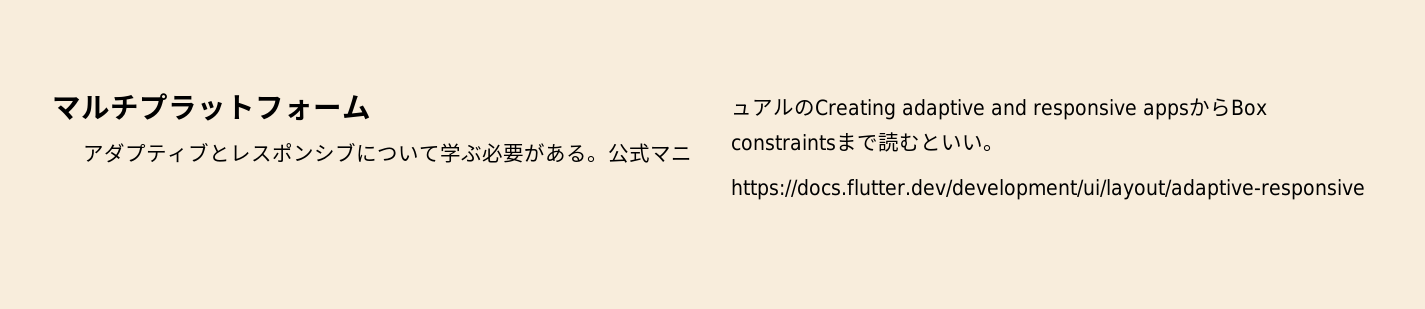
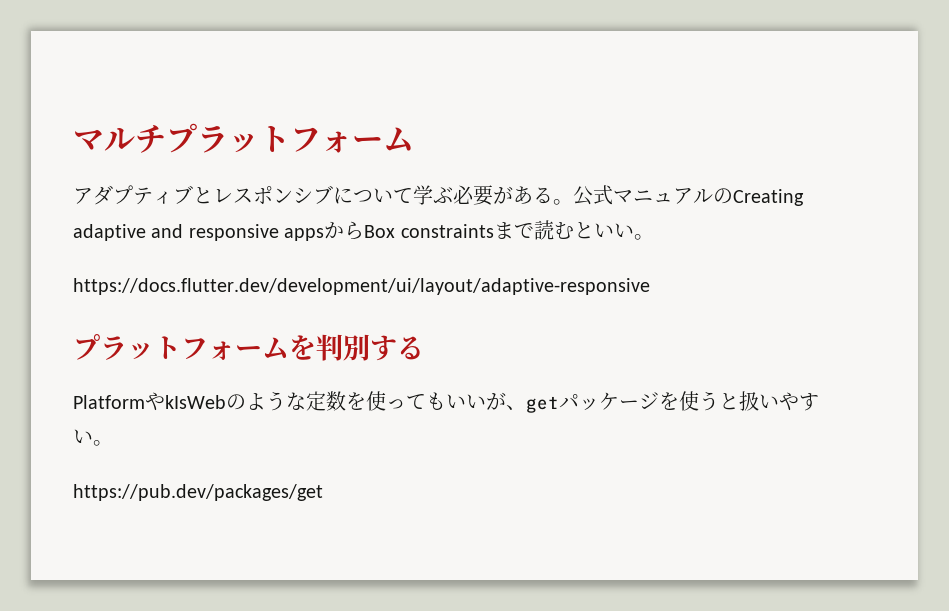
(1365, 189) none -> [73,334,424,361] [73,391,819,413] [73,429,113,446] [73,484,323,501] // プラットフォームを判別する // PlatformやkIsWebのような定数を使ってもいいが、getパッケージを使うと扱いやすい。 // https://pub.dev/packages/get

